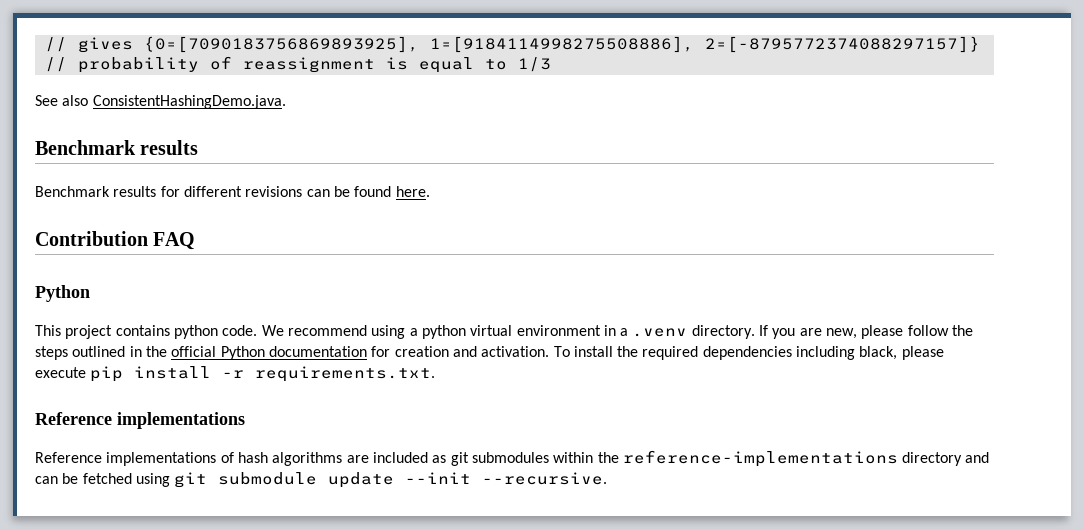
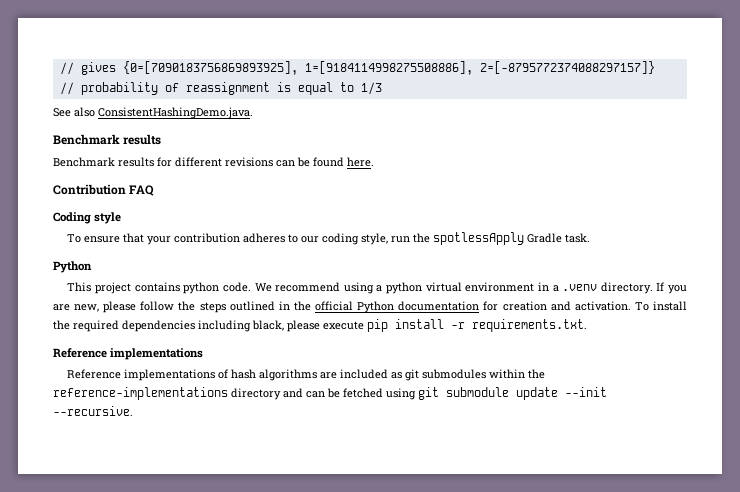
(196, 241) none -> [53,212,122,224] [67,232,591,245] // Coding style // To ensure that your contribution adheres to our coding style, run the spotlessApply Gradle task.

